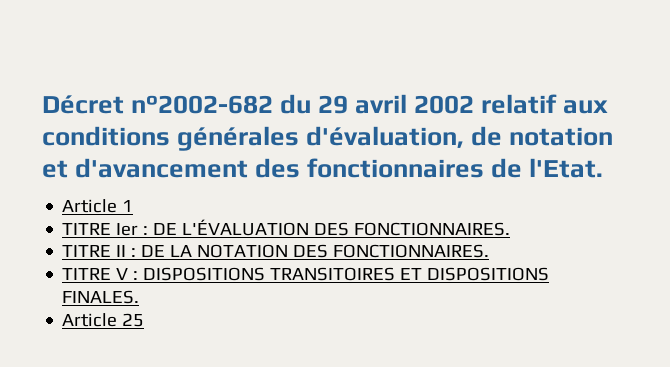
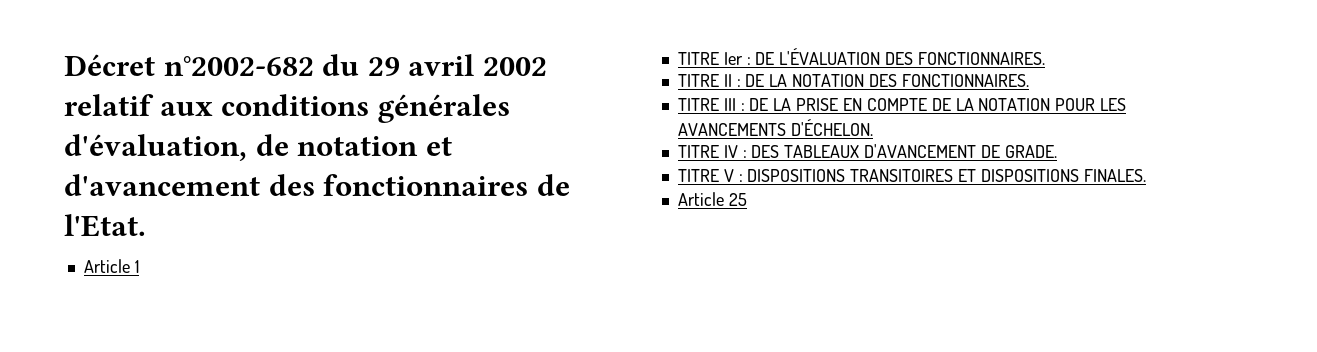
(490, 251) none -> [677,98,1127,111] [677,119,873,136] [677,144,1057,158] // TITRE III : DE LA PRISE EN COMPTE DE LA NOTATION POUR LES AVANCEMENTS D'ÉCHELON. // TITRE IV : DES TABLEAUX D'AVANCEMENT DE GRADE.

